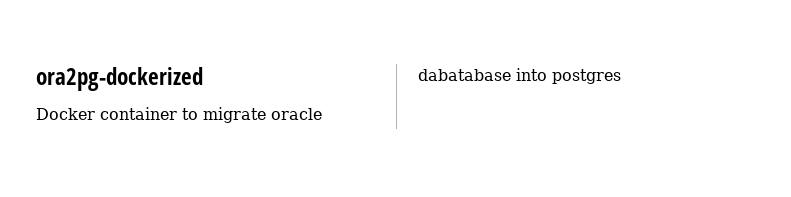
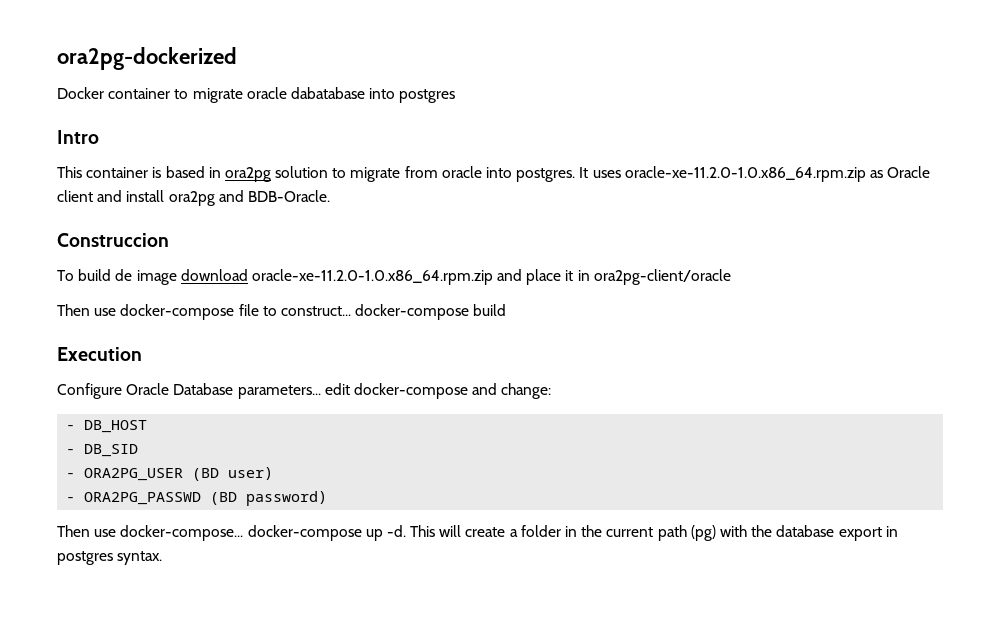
(621, 76) none -> [57,130,99,144] [57,166,931,182] [57,190,330,206] [57,233,169,247] [57,269,731,285] [57,304,507,320] [57,347,142,361] [57,383,552,399] [66,420,148,433] [66,444,139,457] [66,467,274,481] [66,491,328,506] [57,525,898,541] [57,551,163,565] // Intro // This container is based in ora2pg solution to migrate from oracle into postgres. It uses oracle-xe-11.2.0-1.0.x86_64.rpm.zip as Oracle client and install ora2pg and BDB-Oracle. // Construccion // To build de image download oracle-xe-11.2.0-1.0.x86_64.rpm.zip and place it in ora2pg-client/oracle // Then use docker-compose file to construct... docker-compose build // Execution // Configure Oracle Database parameters... edit docker-compose and change: // - DB_HOST // - DB_SID // - ORA2PG_USER (BD user) // - ORA2PG_PASSWD (BD password) // Then use docker-compose... docker-compose up -d. This will create a folder in the current path (pg) with the database export in postgres syntax.

